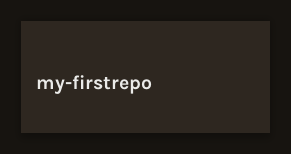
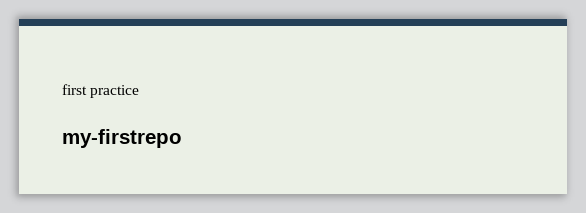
(36, 84) none -> [62,84,140,98] first practice //

